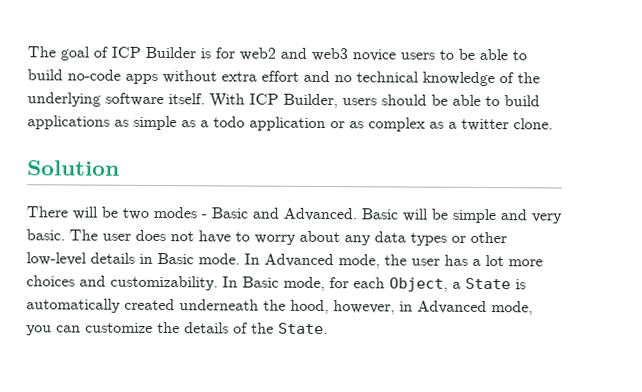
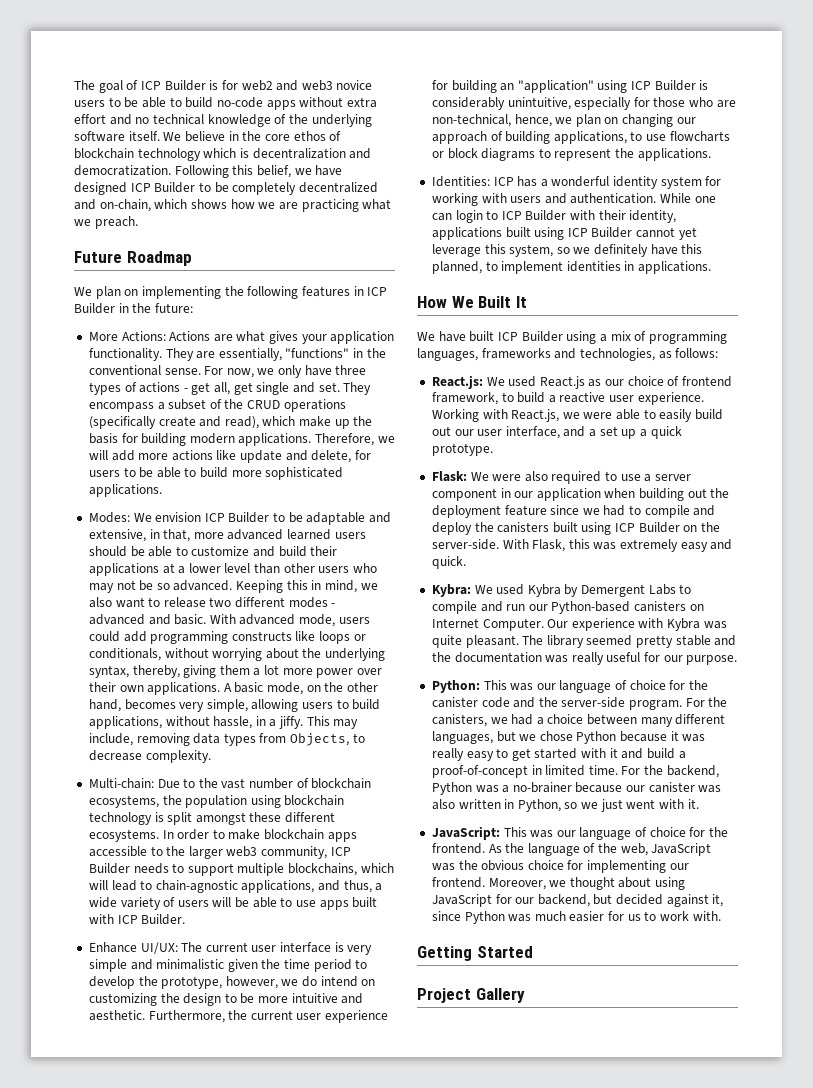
[209,93,338,109] With ICP Builder, -> [163,131,342,142] [74,148,372,161] [74,165,343,178] [74,182,378,195] [74,199,392,212] [74,216,138,229] [74,251,192,266] [74,286,388,299] [74,303,193,314] [88,331,395,344] [88,348,386,361] [88,365,367,378] [88,382,372,395] [88,399,346,412] [88,416,373,429] [88,433,395,446] [88,450,372,463] [88,467,344,480] [88,484,162,497] [88,512,392,525] [88,529,332,542] We believe in the core ethos of blockchain technology which is decentralization and democratization. Following this belief, we have designed ICP Builder to be completely decentralized and on-chain, which shows how we are practicing what we preach. // Future Roadmap // We plan on implementing the following features in ICP Builder in the future: // More Actions: Actions are what gives your application functionality. They are essentially, "functions" in the conventional sense. For now, we only have three types of actions - get all, get single and set. They encompass a subset of the CRUD operations (specifically create and read), which make up the basis for building modern applications. Therefore, we will add more actions like update and delete, for users to be able to build more sophisticated applications. // Modes: We envision ICP Builder to be adaptable and extensive, in that, more advanced learned
[504,95,540,107] [27,115,553,132] [27,160,120,176] [26,206,562,224] [26,229,507,246] [26,252,543,269] [26,275,526,292] [26,298,533,316] [26,322,328,336] build applications as simple as a todo application or as complex as a twitter clone. // Solution // There will be two modes - Basic and Advanced. Basic will be simple and very basic. The user does not have to worry about any data types or other low-level details in Basic mode. In Advanced mode, the user has a lot more choices and customizability. In Basic mode, for each Object, a State is automatically created underneath the hood, however, in Advanced mode, you can customize the details of the State. -> [191,546,338,557] [88,563,378,576] [88,580,378,593] [88,597,336,608] [88,614,370,627] [88,631,366,644] [88,648,386,661] [88,665,383,678] [88,682,379,695] [88,699,381,712] [88,716,359,729] [88,733,365,746] [88,750,211,763] [88,778,372,789] [88,795,345,808] [88,812,336,825] [88,829,357,842] [88,846,351,859] [88,863,394,876] [88,880,383,893] [88,897,378,910] [88,914,186,925] [88,942,373,955] [88,959,368,972] [88,976,376,989] [88,993,364,1006] [88,1010,389,1023] [431,80,709,93] [431,97,736,110] [431,114,696,127] [431,131,730,144] [431,148,711,161] [431,176,722,189] [431,193,716,206] [431,210,677,223] [431,227,697,240] [431,244,703,257] [431,261,712,274] [417,296,527,308] [417,331,727,344] [417,348,719,361] [431,375,733,389] [431,392,704,405] [431,409,724,422] [431,426,682,439] [431,443,493,456] [431,471,692,484] [431,488,730,501] [431,505,716,518] [431,522,721,535] [431,539,733,552] [431,556,466,569] [431,584,692,597] [431,601,704,614] [431,618,727,631] [431,635,737,648] [431,652,738,665] [431,680,709,693] [431,697,728,710] [431,714,726,727] [431,731,706,744] [431,748,686,761] [431,765,719,778] [431,782,722,795] [431,799,699,812] [431,826,729,840] [431,843,712,856] [431,860,689,873] [431,877,686,890] [431,894,724,907] [431,911,721,924] [417,946,533,961] [417,988,525,1003] customize and build their applications at a lower level than other users who may not be so advanced. Keeping this in mind, we also want to release two different modes - advanced and basic. With advanced mode, users could add programming constructs like loops or conditionals, without worrying about the underlying syntax, thereby, giving them a lot more power over their own applications. A basic mode, on the other hand, becomes very simple, allowing users to build applications, without hassle, in a jiffy. This may include, removing data types from Objects, to decrease complexity. // Multi-chain: Due to the vast number of blockchain ecosystems, the population using blockchain technology is split amongst these different ecosystems. In order to make blockchain apps accessible to the larger web3 community, ICP Builder needs to support multiple blockchains, which will lead to chain-agnostic applications, and thus, a wide variety of users will be able to use apps built with ICP Builder. // Enhance UI/UX: The current user interface is very simple and minimalistic given the time period to develop the prototype, however, we do intend on customizing the design to be more intuitive and aesthetic. Furthermore, the current user experience for building an "application" using ICP Builder is considerably unintuitive, especially for those who are non-technical, hence, we plan on changing our approach of building applications, to use flowcharts or block diagrams to represent the applications. // Identities: ICP has a wonderful identity system for working with users and authentication. While one can login to ICP Builder with their identity, applications built using ICP Builder cannot yet leverage this system, so we definitely have this planned, to implement identities in applications. // How We Built It // We have built ICP Builder using a mix of programming languages, frameworks and technologies, as follows: // React.js: We used React.js as our choice of frontend framework, to build a reactive user experience. Working with React.js, we were able to easily build out our user interface, and a set up a quick prototype. // Flask: We were also required to use a server component in our application when building out the deployment feature since we had to compile and deploy the canisters built using ICP Builder on the server-side. With Flask, this was extremely easy and quick. // Kybra: We used Kybra by Demergent Labs to compile and run our Python-based canisters on Internet Computer. Our experience with Kybra was quite pleasant. The library seemed pretty stable and the documentation was really useful for our purpose. // Python: This was our language of choice for the canister code and the server-side program. For the canisters, we had a choice between many different languages, but we chose Python because it was really easy to get started with it and build a proof-of-concept in limited time. For the backend, Python was a no-brainer because our canister was also written in Python, so we just went with it. // JavaScript: This was our language of choice for the frontend. As the language of the web, JavaScript was the obvious choice for implementing our frontend. Moreover, we thought about using JavaScript for our backend, but decided against it, since Python was much easier for us to work with. // Getting Started // Project Gallery

